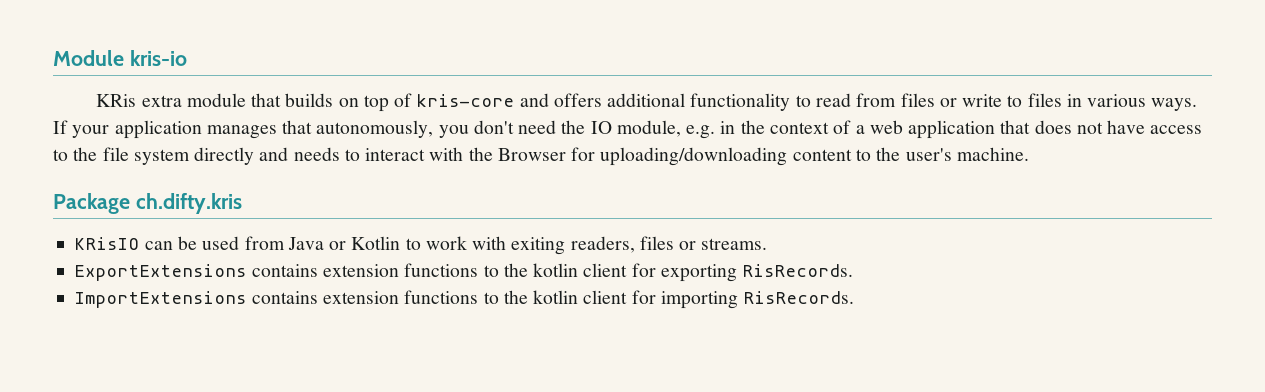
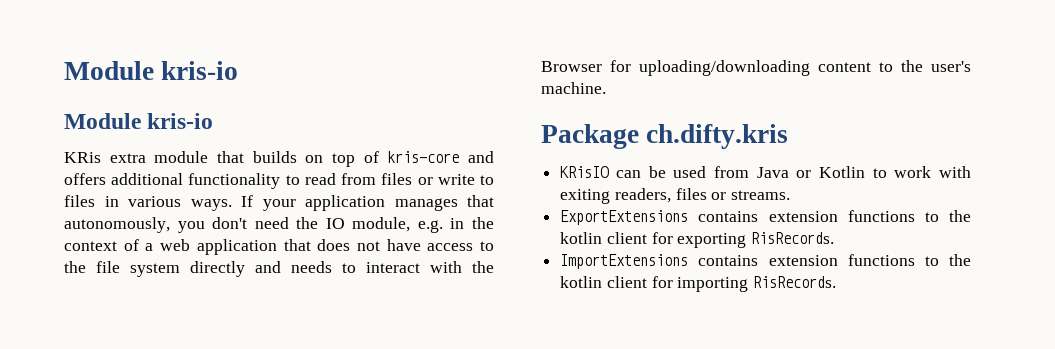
[53,50,187,66] Module kris-io -> [64,61,239,80] [64,113,214,129] Module kris-io // Module kris-io

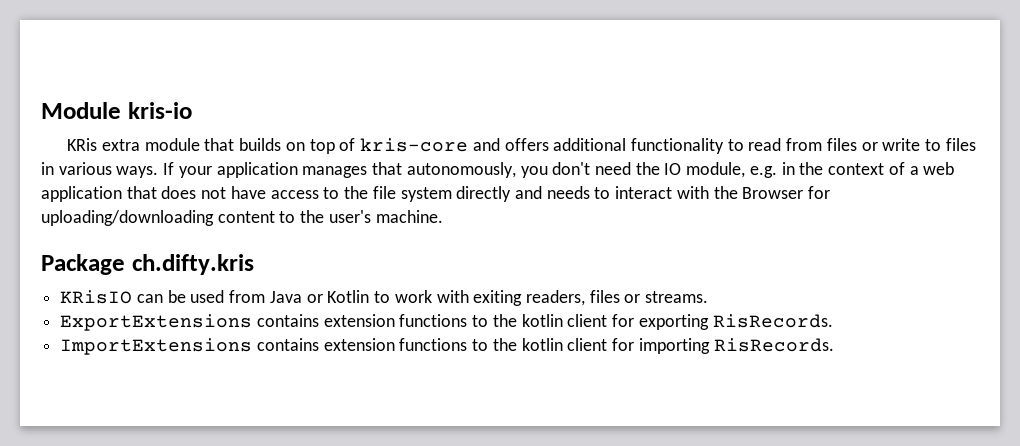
[64,61,239,80] [64,113,214,129] Module kris-io // Module kris-io -> [41,102,192,119] Module kris-io

